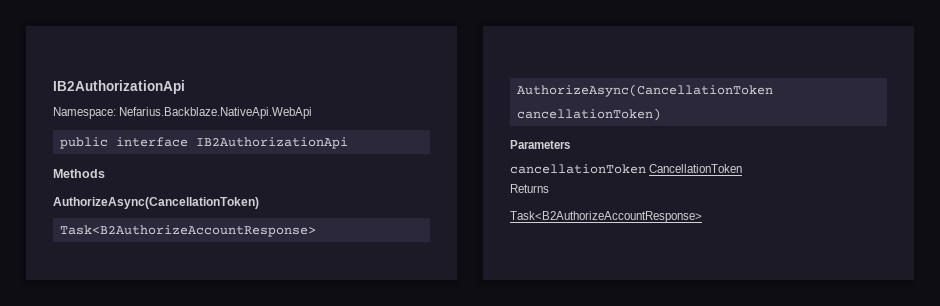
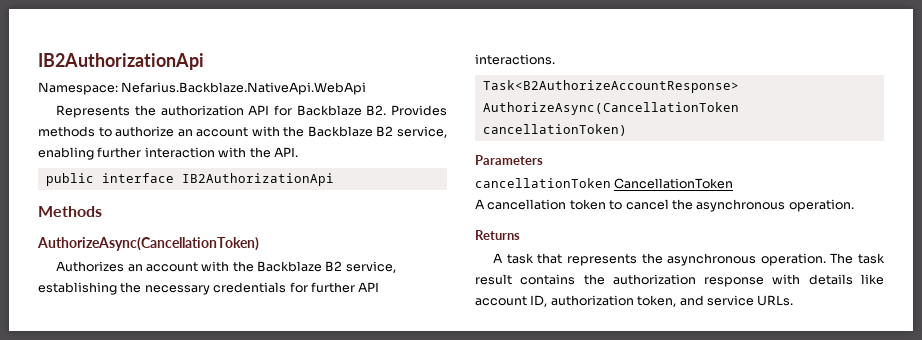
(313, 113) none -> [56,105,447,118] [38,126,447,138] [38,147,298,160] // Represents the authorization API for Backblaze B2. Provides methods to authorize an account with the Backblaze B2 service, enabling further interaction with the API.
(259, 203) none -> [56,261,396,273] [38,282,380,295] [475,54,555,65] // Authorizes an account with the Backblaze B2 service, establishing the necessary credentials for further API interactions.
[510,184,549,193] [510,211,702,223] Returns // Task<B2AuthorizeAccountResponse> -> [475,199,854,212] [475,230,520,240] [493,253,885,266] [475,274,884,287] [475,295,794,307] A cancellation token to cancel the asynchronous operation. // Returns // A task that represents the asynchronous operation. The task result contains the authorization response with details like account ID, authorization token, and service URLs.

